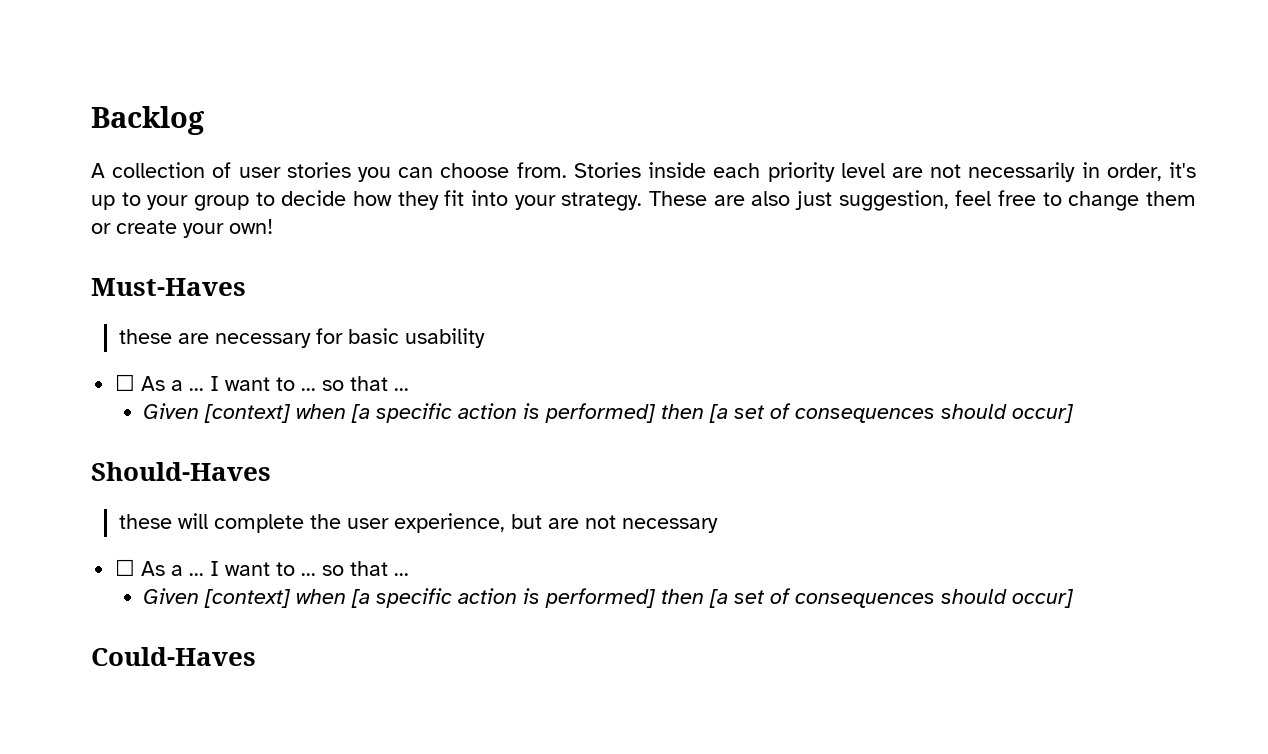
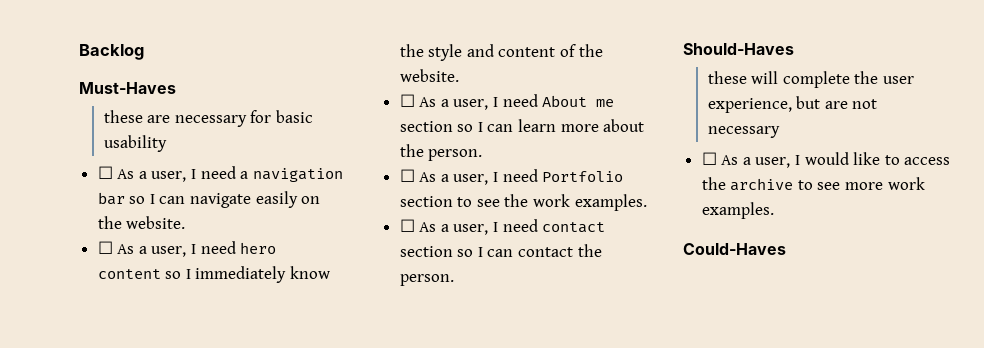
[91,162,1196,182] [91,190,1196,211] [91,219,273,238] // A collection of user stories you can choose from. Stories inside each priority level are not necessarily in order, it's up to your group to decide how they fit into your strategy. These are also just suggestion, feel free to change them or create your own! -> (144, 52) none
[189,376,410,391] [143,403,1075,423] ... I want to ... so that ... // Given [context] when [a specific action is performed] then [a set of consequences should occur] -> [151,166,343,182] [97,191,321,208] [97,216,186,229] [97,241,277,257] [97,266,331,283] [399,44,603,61] [399,69,459,82] [399,94,615,110] [399,119,645,132] [399,144,483,161] [399,169,624,185] [399,194,647,211] [399,219,606,235] [399,244,602,257] [399,274,454,286] user, I need a navigation bar so I can navigate easily on the website. // ☐ As a user, I need hero content so I immediately know the style and content of the website. // ☐ As a user, I need About me section so I can learn more about the person. // ☐ As a user, I need Portfolio section to see the work examples. // ☐ As a user, I need contact section so I can contact the person.
[189,561,410,576] [143,588,1075,608] ... I want to ... so that ... // Given [context] when [a specific action is performed] then [a set of consequences should occur] -> [755,152,951,168] [701,177,925,191] [701,202,774,219] user, I would like to access the archive to see more work examples.

